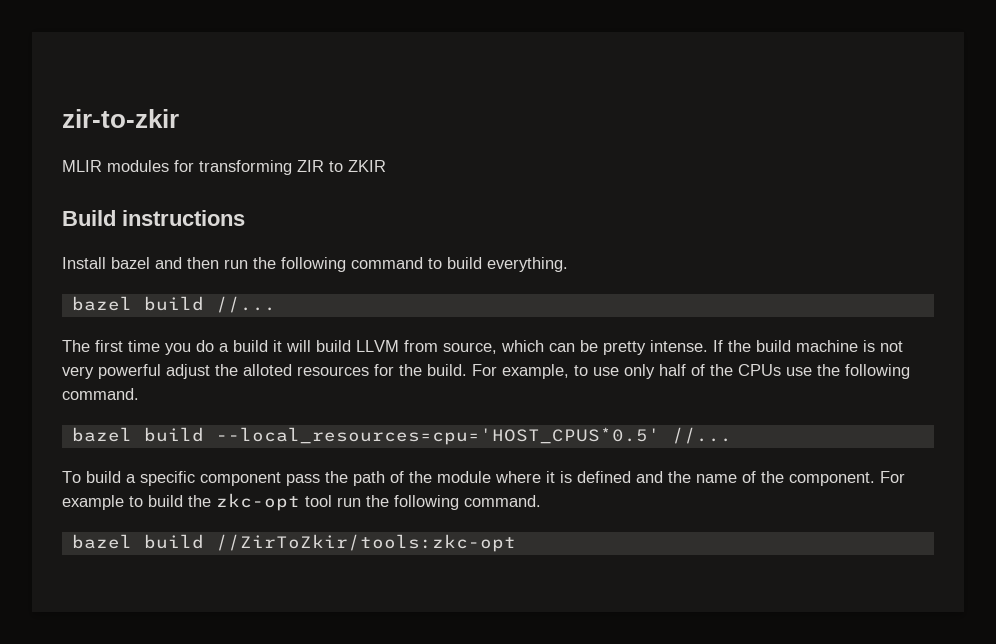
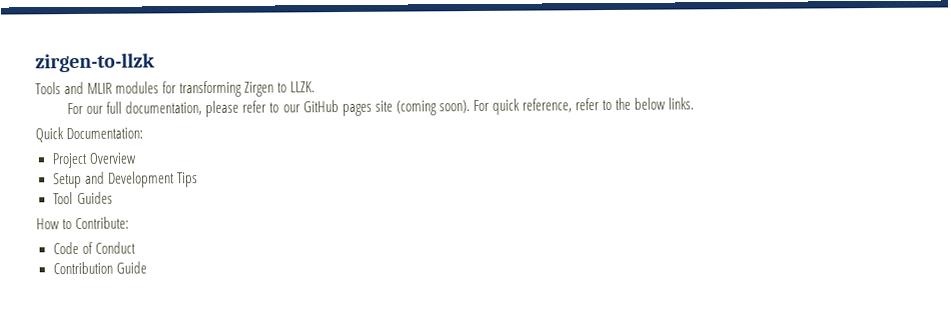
[62,109,179,128] zir-to-zkir // -> [35,52,155,73] [35,81,85,95] zirgen-to-llzk // Tools and
[297,160,386,172] [62,210,245,226] [62,257,568,272] [71,296,276,313] [62,340,903,355] [62,364,910,379] [62,388,139,400] [71,427,732,445] [62,471,905,486] [62,493,541,511] [71,534,516,552] ZIR to ZKIR // Build instructions // Install bazel and then run the following command to build everything. // bazel build //... // The first time you do a build it will build LLVM from source, which can be pretty intense. If the build machine is not very powerful adjust the alloted resources for the build. For example, to use only half of the CPUs use the following command. // bazel build --local_resources=cpu='HOST_CPUS*0.5' //... // To build a specific component pass the path of the module where it is defined and the name of the component. For example to build the zkc-opt tool run the following command. // bazel build //ZirToZkir/tools:zkc-opt -> [244,81,316,97] [67,97,695,118] [35,127,144,143] [51,152,137,169] [52,171,198,189] [52,191,113,205] [36,216,130,230] [52,241,136,255] [52,261,147,275] Zirgen to LLZK. // For our full documentation, please refer to our GitHub pages site (coming soon). For quick reference, refer to the below links. // Quick Documentation: // Project Overview // Setup and Development Tips // Tool Guides // How to Contribute: // Code of Conduct // Contribution Guide

